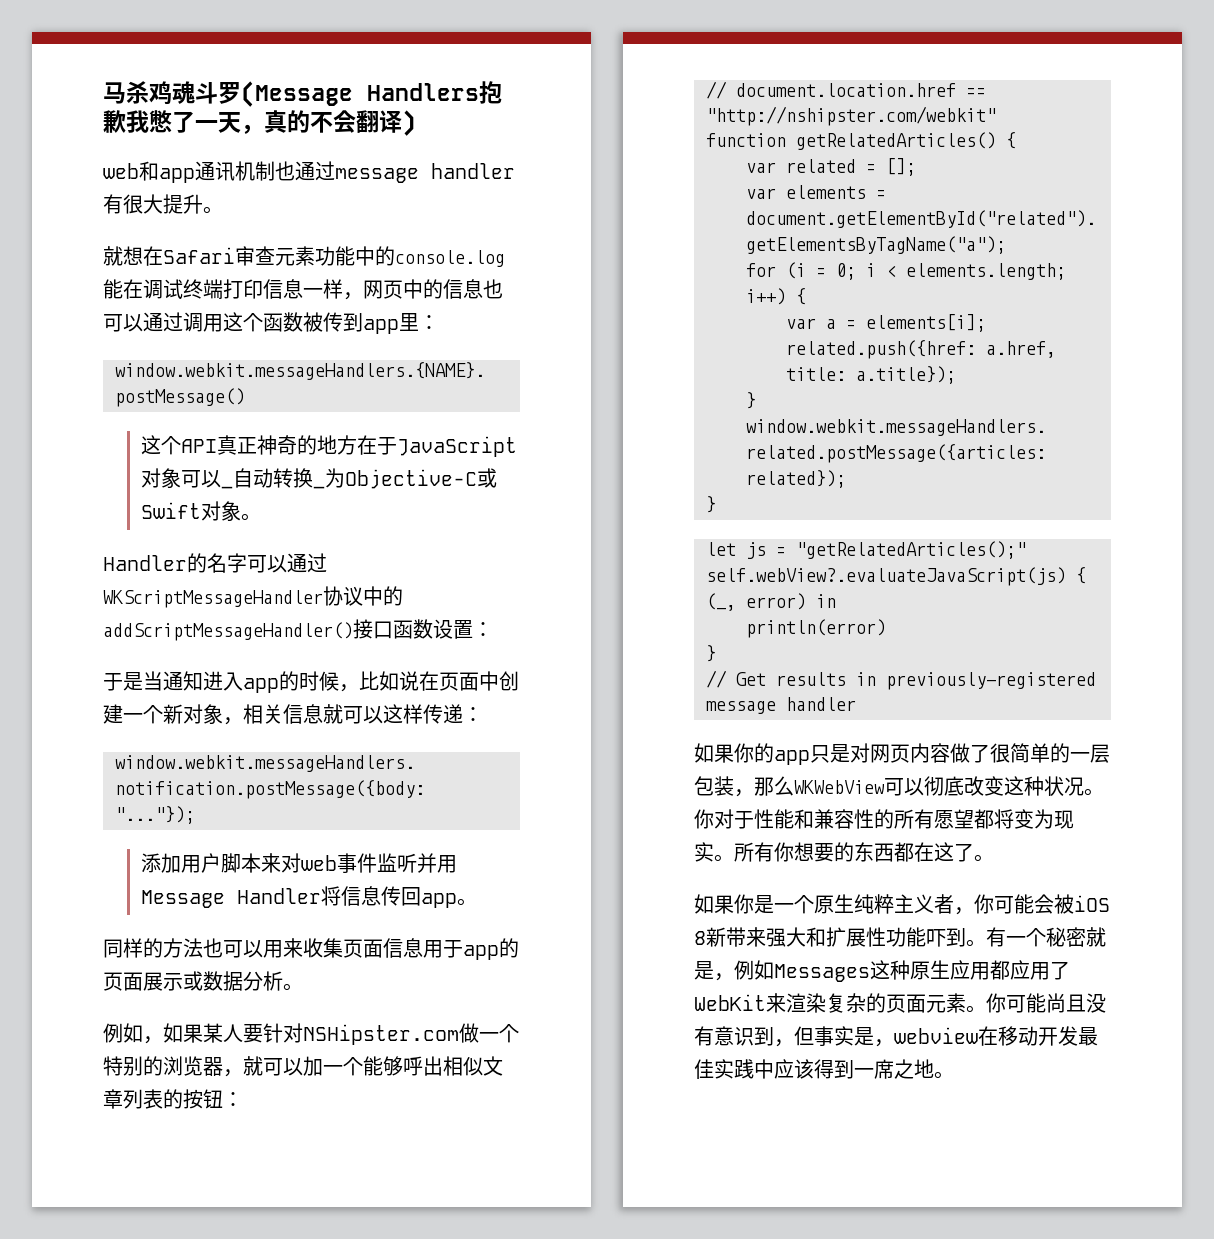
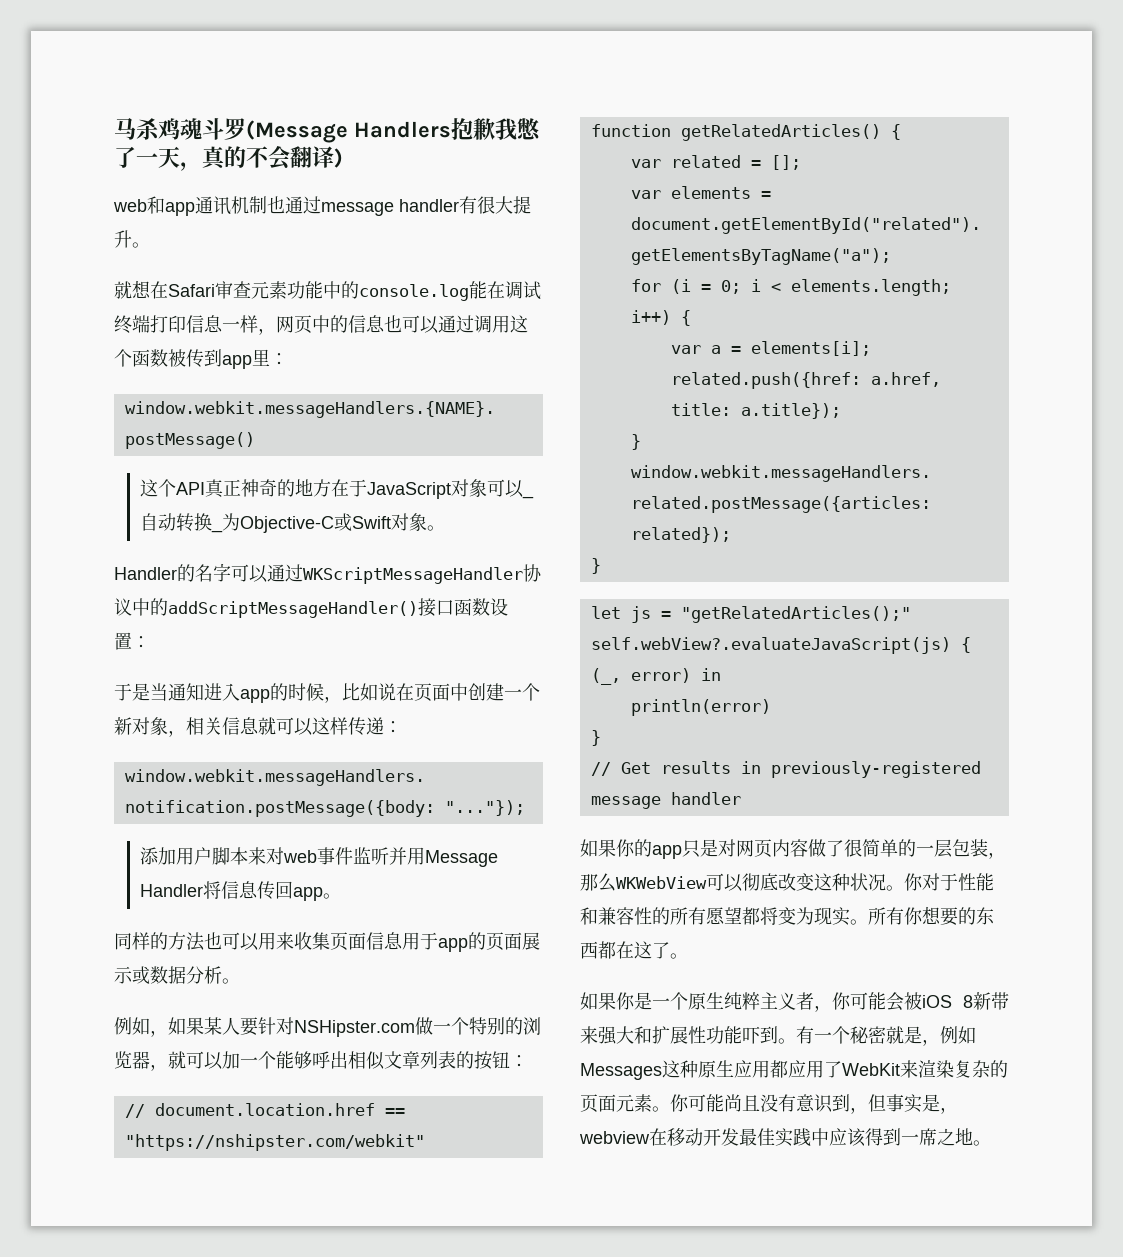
[706,106,996,126] "http://nshipster.com/webkit" -> [124,1134,425,1151] "https://nshipster.com/webkit"

